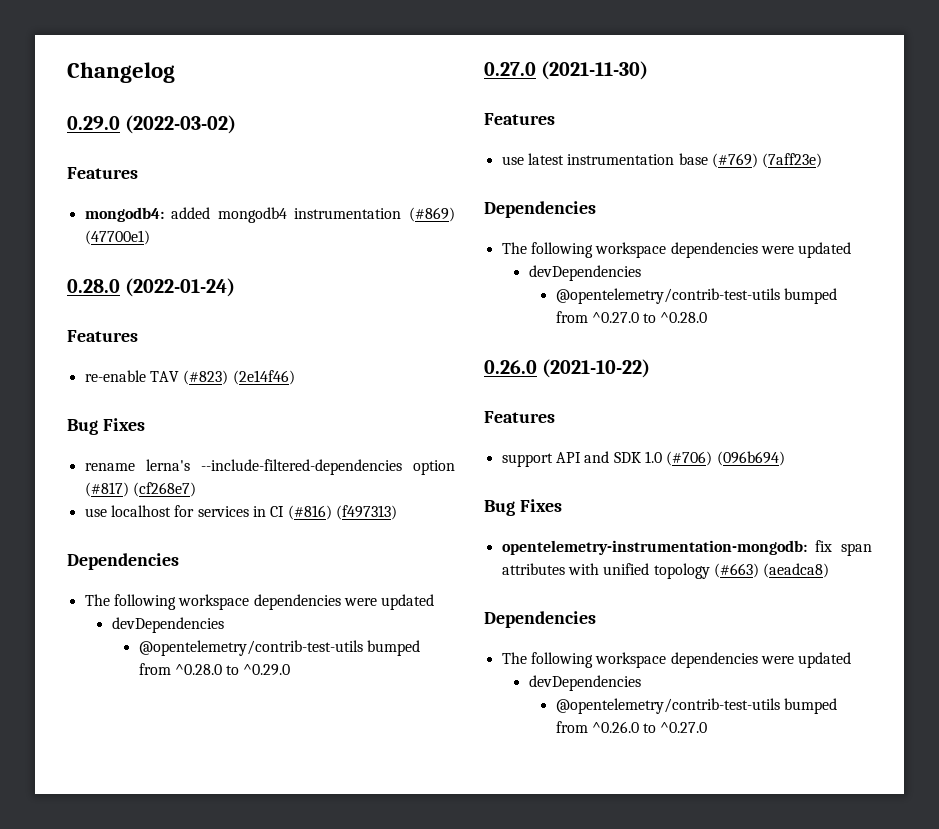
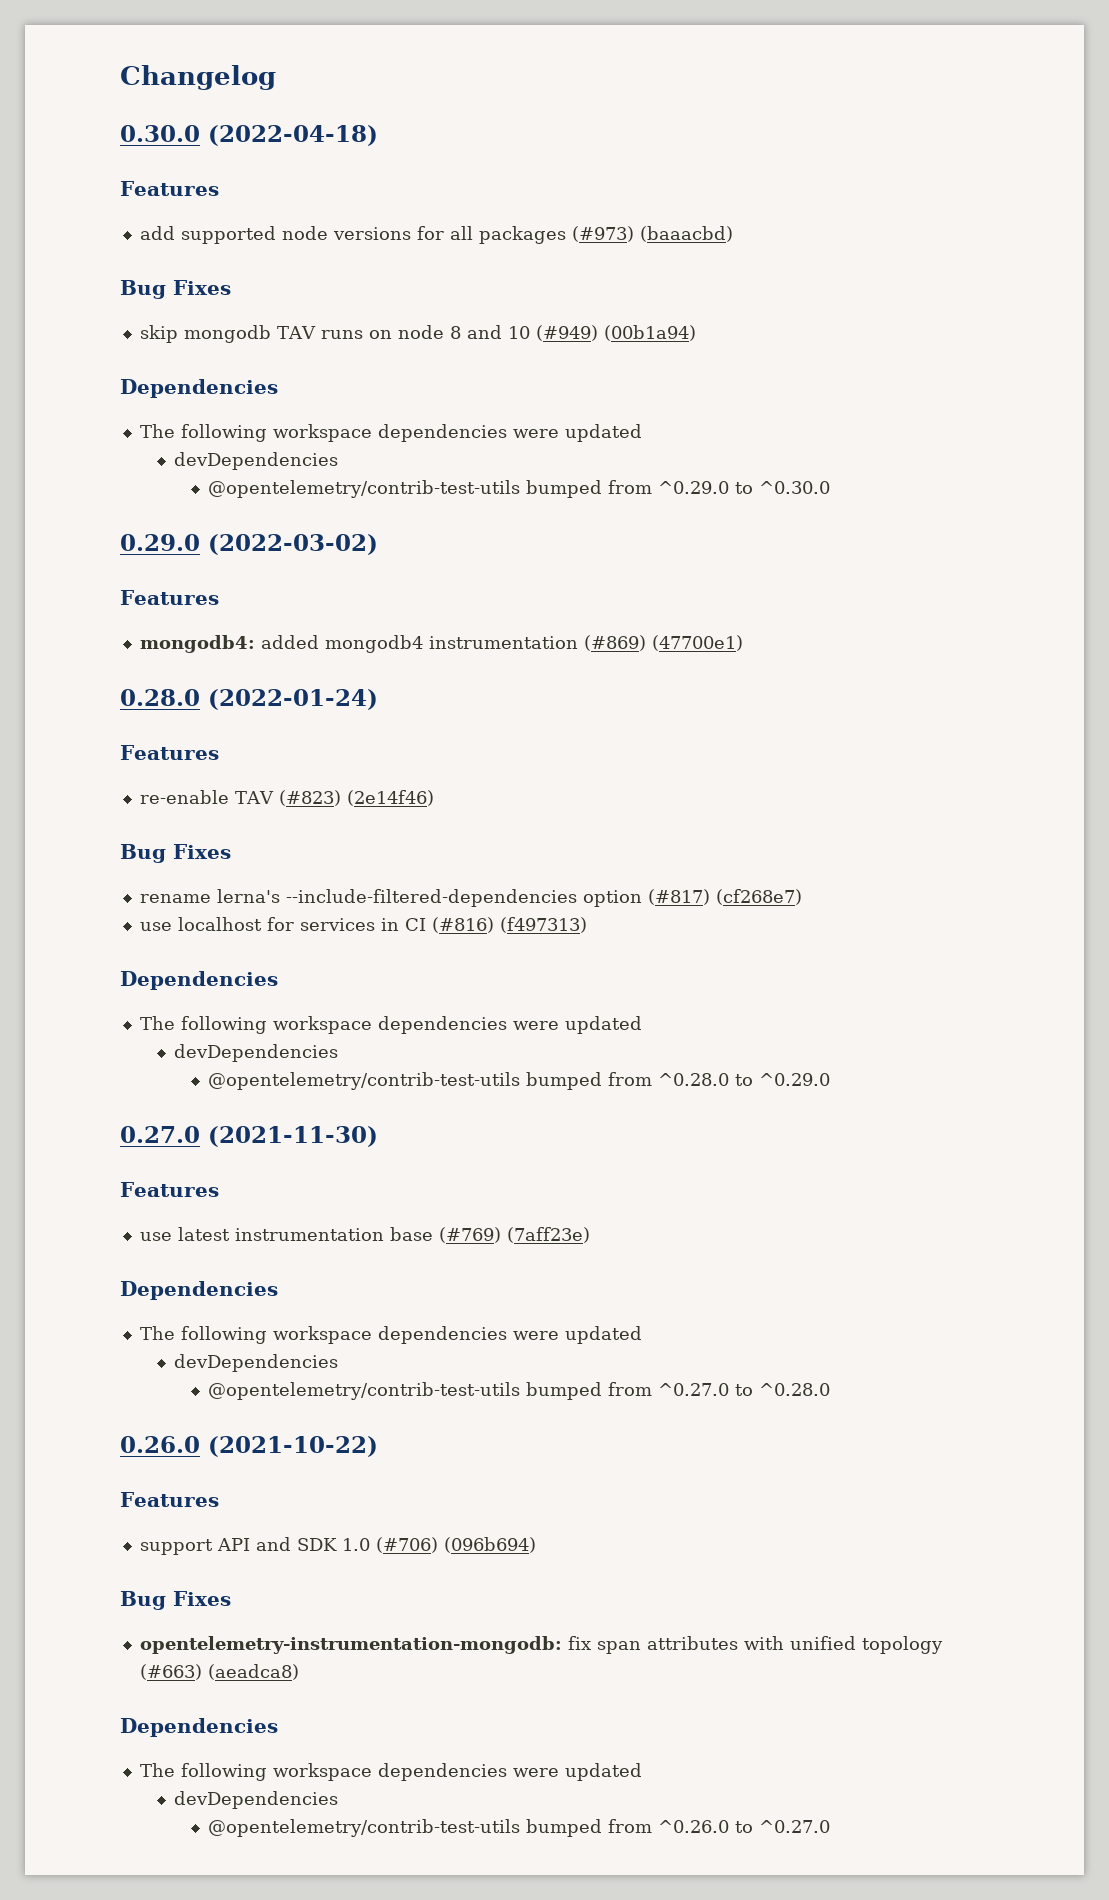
(175, 72) none -> [120,125,378,146] [120,181,219,196] [139,226,733,244] [120,280,231,299] [139,325,696,343] [120,379,278,398] [139,424,642,442] [173,452,338,470] [207,480,830,498] // 0.30.0 (2022-04-18) // Features // add supported node versions for all packages (#973) (baaacbd) // Bug Fixes // skip mongodb TAV runs on node 8 and 10 (#949) (00b1a94) // Dependencies // The following workspace dependencies were updated // devDependencies // @opentelemetry/contrib-test-utils bumped from ^0.29.0 to ^0.30.0

